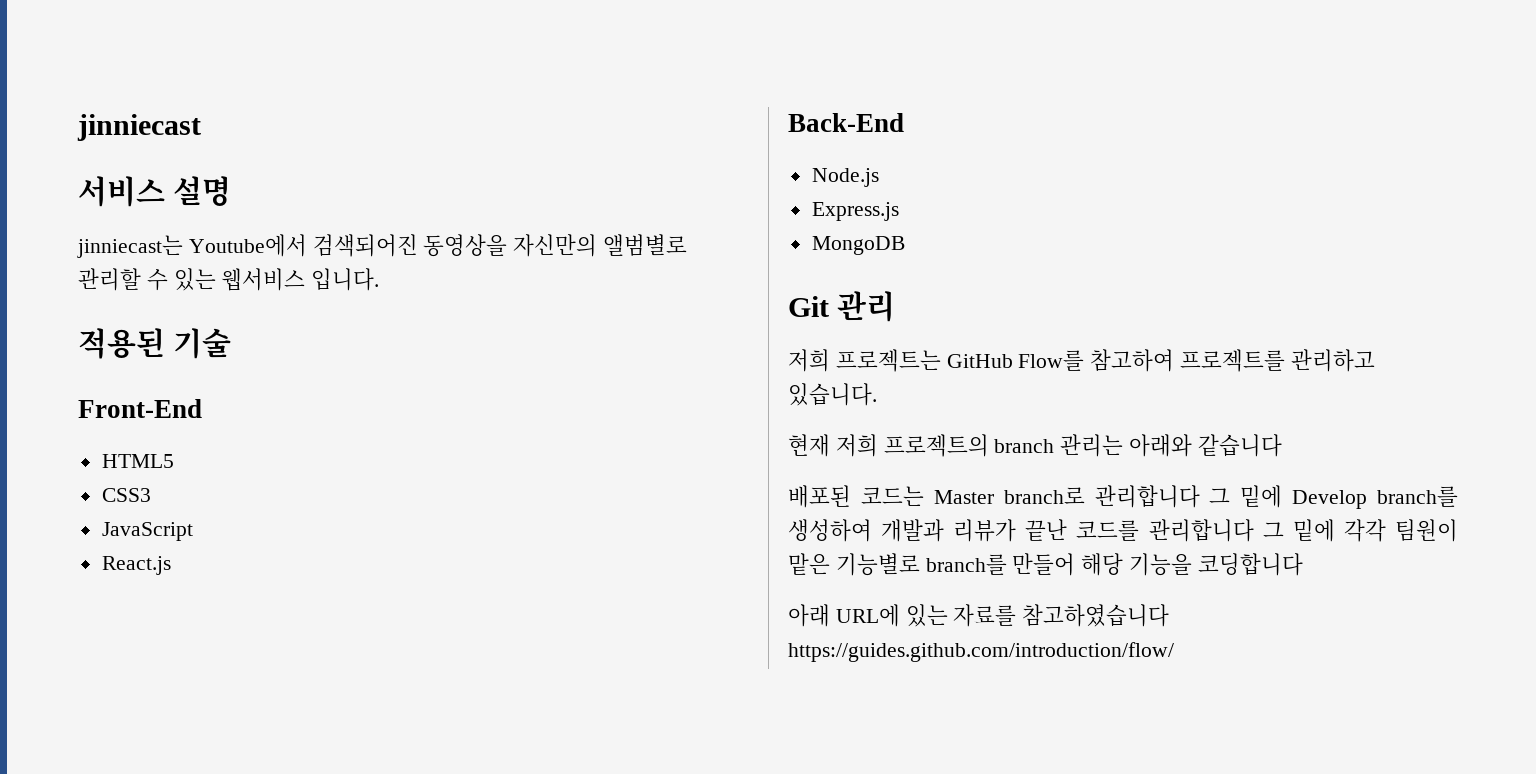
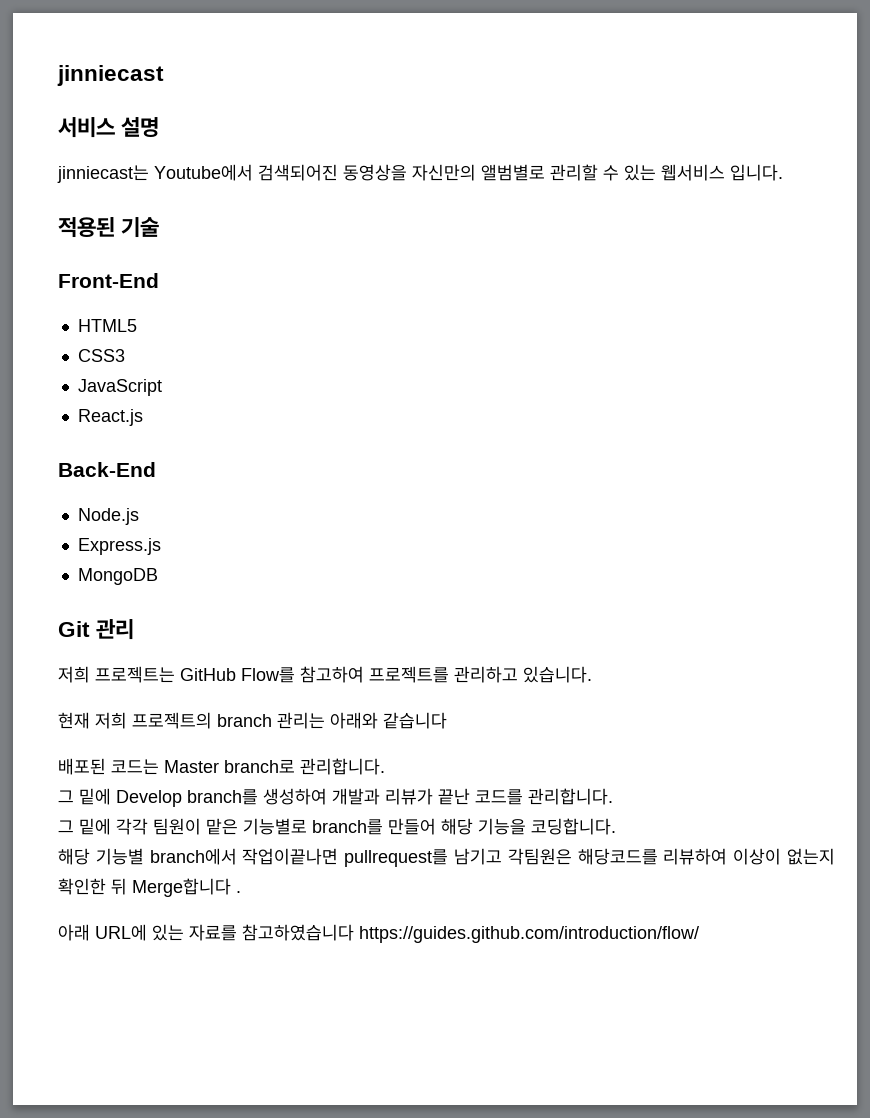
[1094,485,1200,508] 관리합니다 -> [300,758,385,775] 관리합니다. //
[1148,519,1254,542] 관리합니다 -> [528,788,613,805] 관리합니다. //
[1197,553,1303,576] 코딩합니다 -> [531,818,616,835] [58,848,835,867] [58,878,241,897] 코딩합니다. // 해당 기능별 branch에서 작업이끝나면 pullrequest를 남기고 각팀원은 해당코드를 리뷰하여 이상이 없는지 확인한 뒤 Merge합니다 .

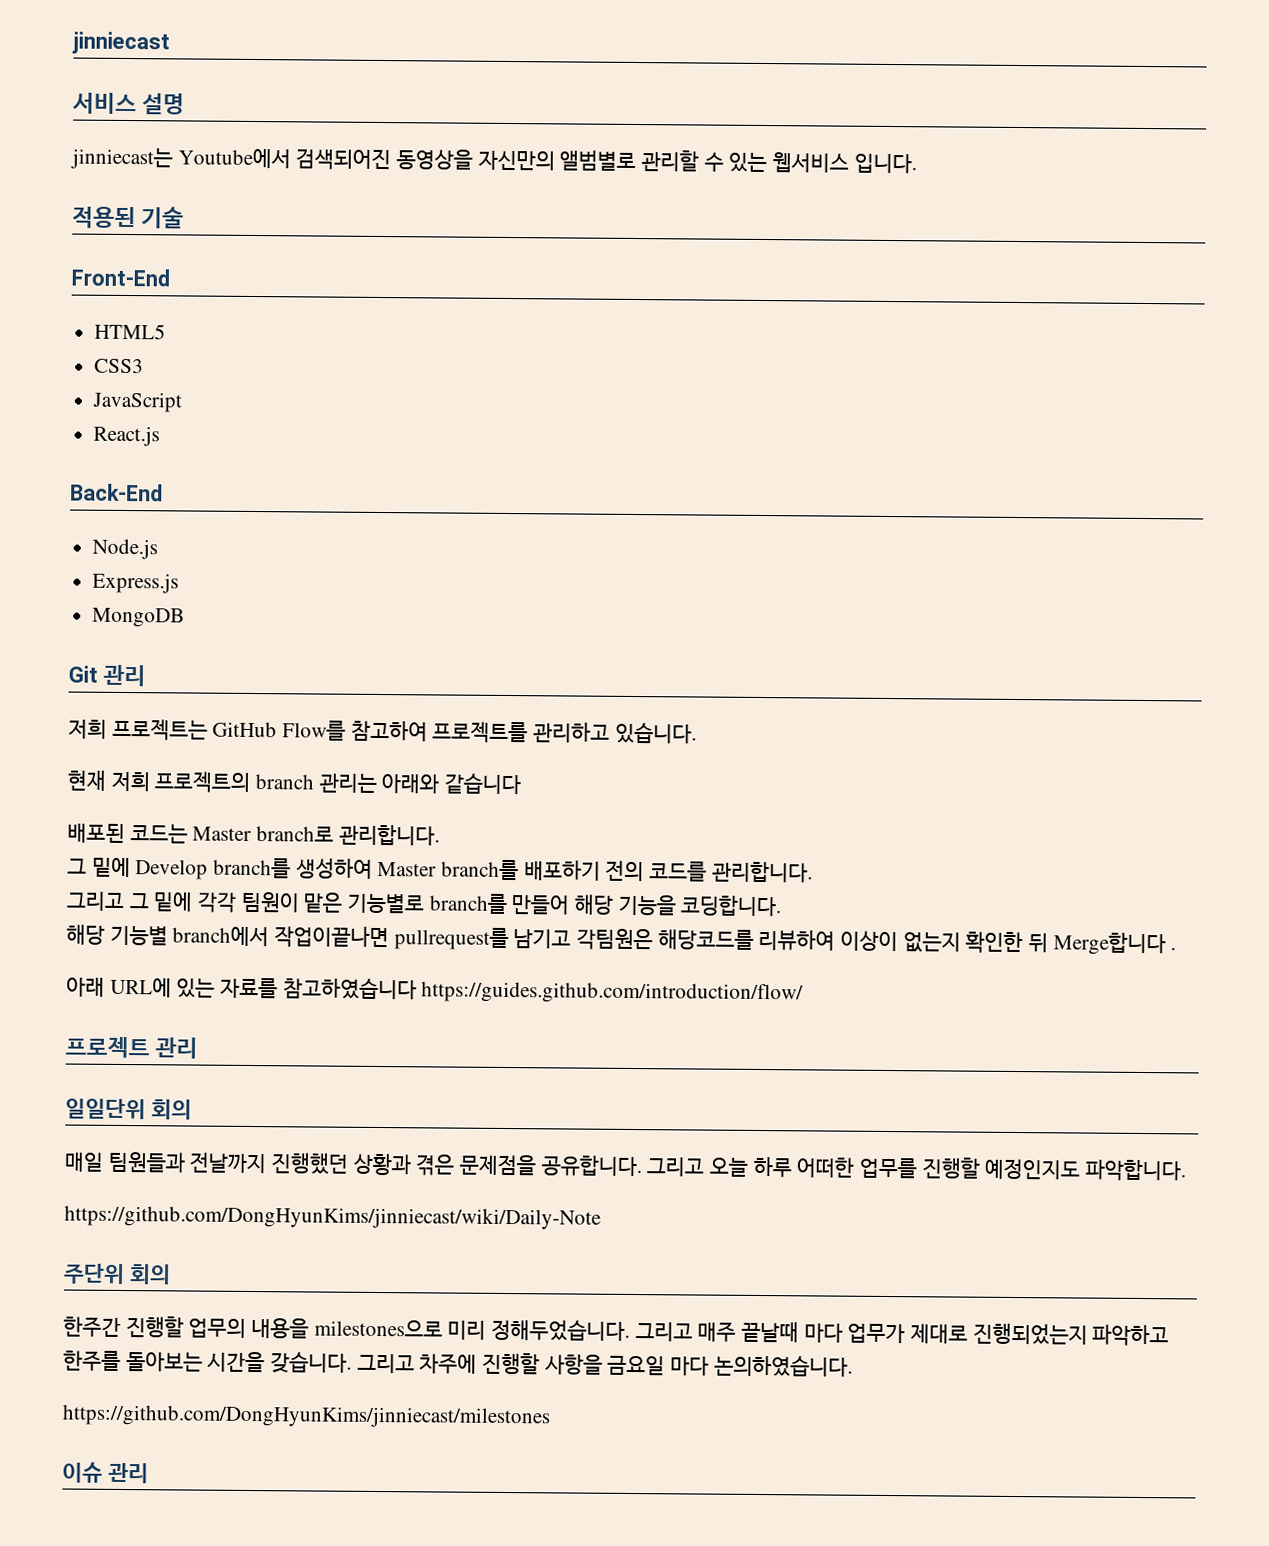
[332,788,470,805] 개발과 리뷰가 끝난 -> [377,859,645,882] Master branch를 배포하기 전의
(613, 796) none -> [66,891,125,911] 그리고
(699, 934) none -> [65,1036,199,1059] [65,1098,192,1120] [64,1151,1187,1182] [64,1205,601,1230] [63,1263,171,1285] [63,1316,1170,1347] [63,1350,853,1377] [62,1404,551,1429] [62,1461,149,1484] // 프로젝트 관리 // 일일단위 회의 // 매일 팀원들과 전날까지 진행했던 상황과 겪은 문제점을 공유합니다. 그리고 오늘 하루 어떠한 업무를 진행할 예정인지도 파악합니다. // https://github.com/DongHyunKims/jinniecast/wiki/Daily-Note // 주단위 회의 // 한주간 진행할 업무의 내용을 milestones으로 미리 정해두었습니다. 그리고 매주 끝날때 마다 업무가 제대로 진행되었는지 파악하고 한주를 돌아보는 시간을 갖습니다. 그리고 차주에 진행할 사항을 금요일 마다 논의하였습니다. // https://github.com/DongHyunKims/jinniecast/milestones // 이슈 관리

